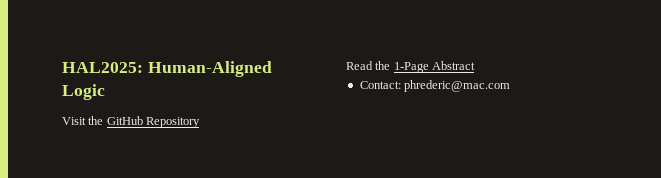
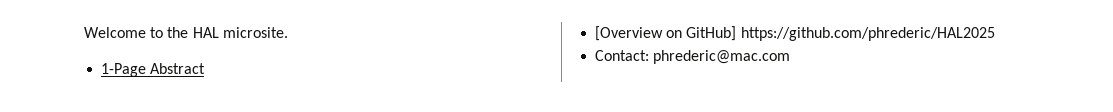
[62,61,272,77] [62,84,105,100] [62,116,201,128] [346,61,476,73] HAL2025: Human-Aligned Logic // Visit the GitHub Repository // Read the 1-Page Abstract -> [84,27,288,38] [101,63,206,77] [595,26,995,41] Welcome to the HAL microsite. // 1-Page Abstract // [Overview on GitHub] https://github.com/phrederic/HAL2025

